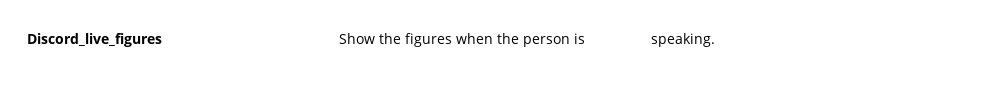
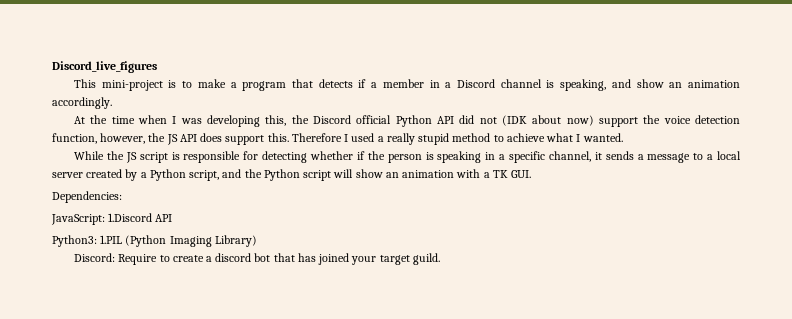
[339,33,715,47] Show the figures when the person is speaking. -> [74,79,740,91] [52,97,112,109] [74,115,740,127] [52,133,623,145] [74,151,742,163] [52,169,532,181] [52,191,122,203] [51,213,173,225] [52,235,257,247] [74,253,440,265] This mini-project is to make a program that detects if a member in a Discord channel is speaking, and show an animation accordingly. // At the time when I was developing this, the Discord official Python API did not (IDK about now) support the voice detection function, however, the JS API does support this. Therefore I used a really stupid method to achieve what I wanted. // While the JS script is responsible for detecting whether if the person is speaking in a specific channel, it sends a message to a local server created by a Python script, and the Python script will show an animation with a TK GUI. // Dependencies: // JavaScript: 1.Discord API // Python3: 1.PIL (Python Imaging Library) // Discord: Require to create a discord bot that has joined your target guild.

